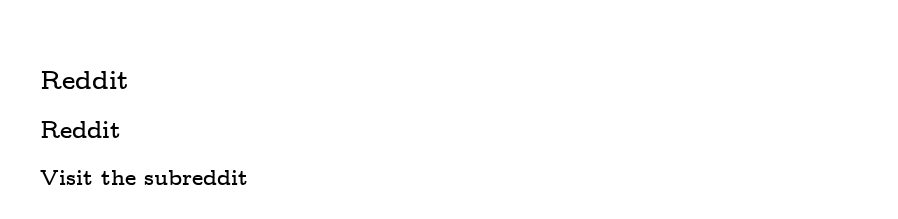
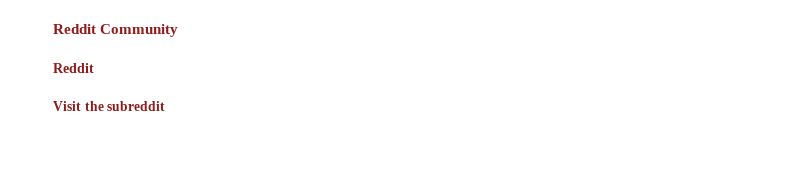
[40,71,129,89] Reddit -> [53,24,179,37] Reddit Community

